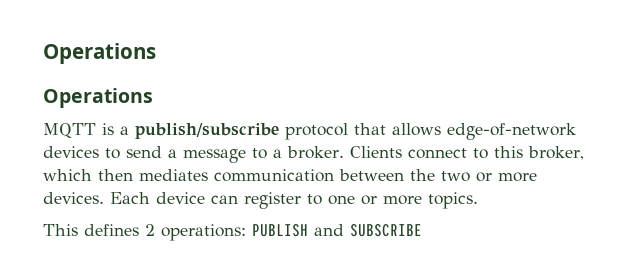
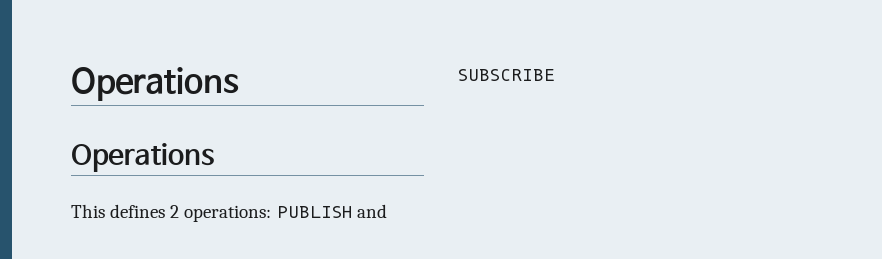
[43,123,576,140] [43,146,584,163] [43,169,537,182] [43,192,478,209] // MQTT is a publish/subscribe protocol that allows edge-of-network devices to send a message to a broker. Clients connect to this broker, which then mediates communication between the two or more devices. Each device can register to one or more topics. -> (214, 157) none

